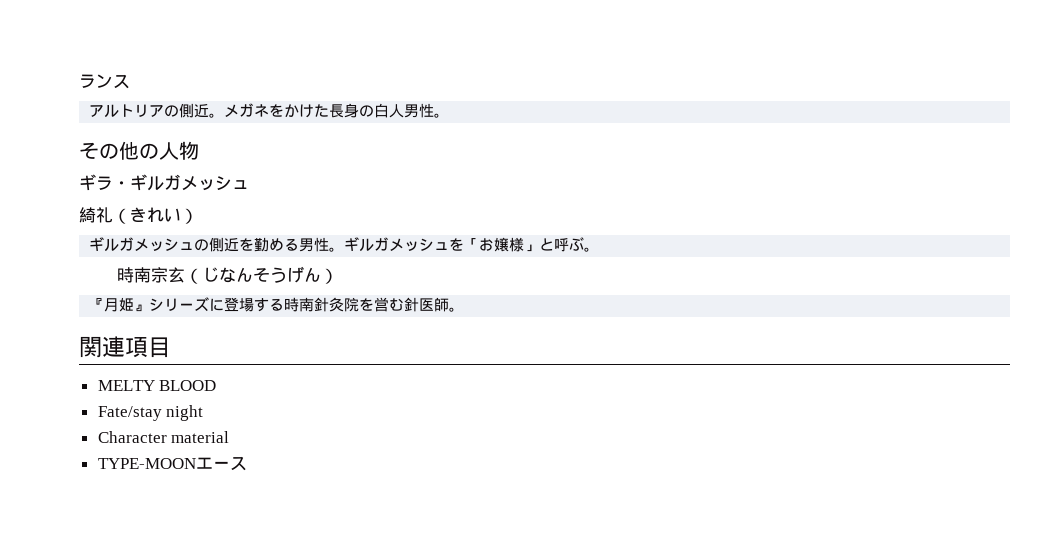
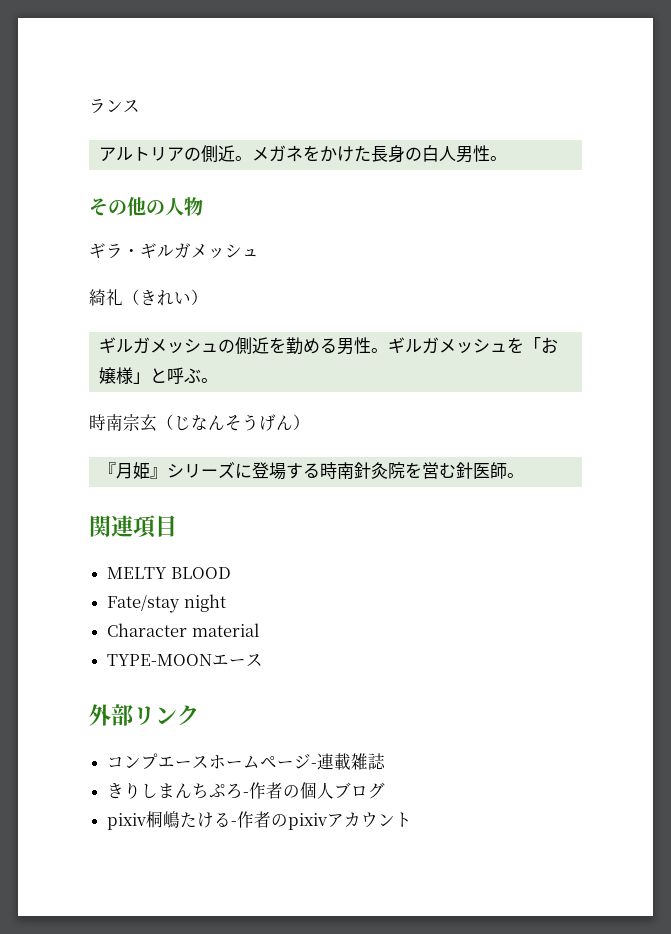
(247, 463) none -> [89,704,199,726] [107,753,387,770] [107,782,386,799] [107,811,413,830] // 外部リンク // コンプエースホームページ-連載雑誌 // きりしまんちぷろ-作者の個人ブログ // pixiv桐嶋たける-作者のpixivアカウント

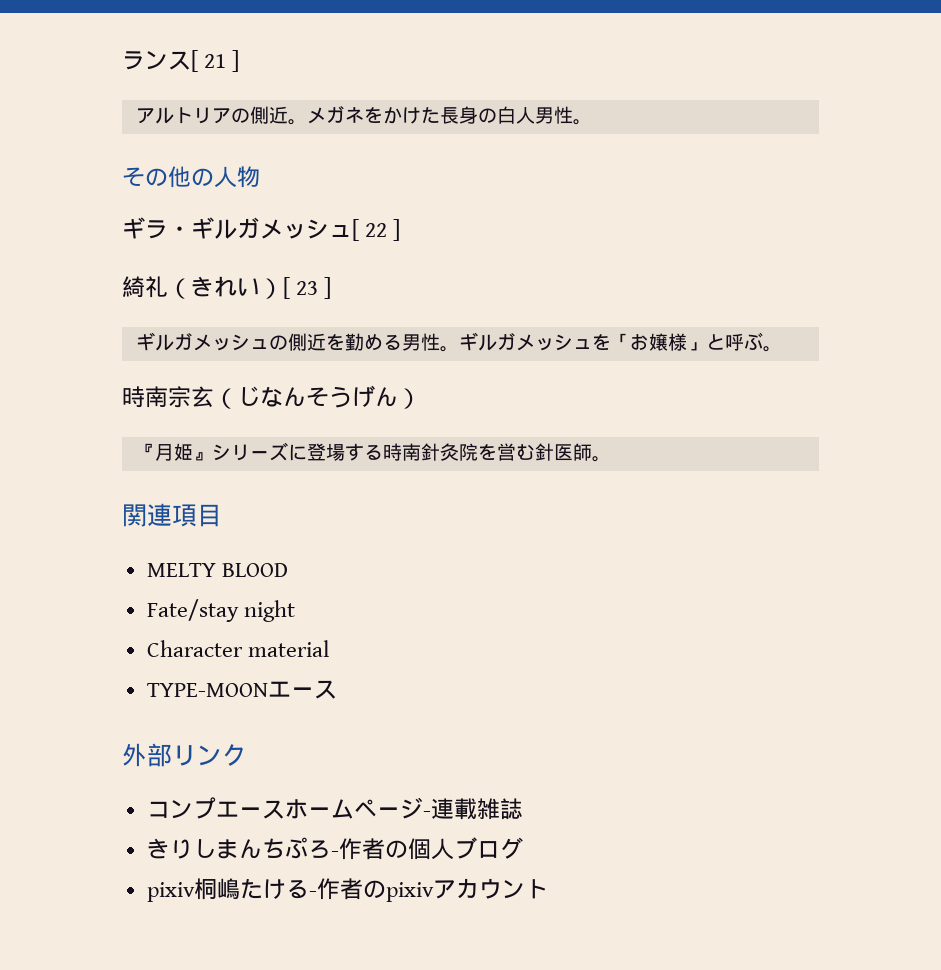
(140, 106) none -> [191,50,240,72] [ 21 ]
(259, 253) none -> [352,219,401,241] [ 22 ]
(208, 297) none -> [283,277,332,299] [ 23 ]

